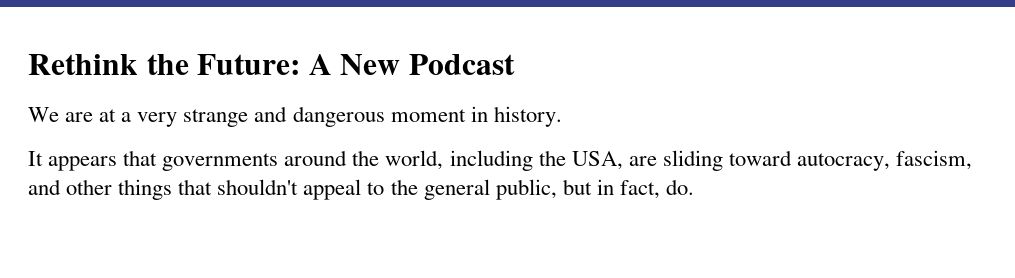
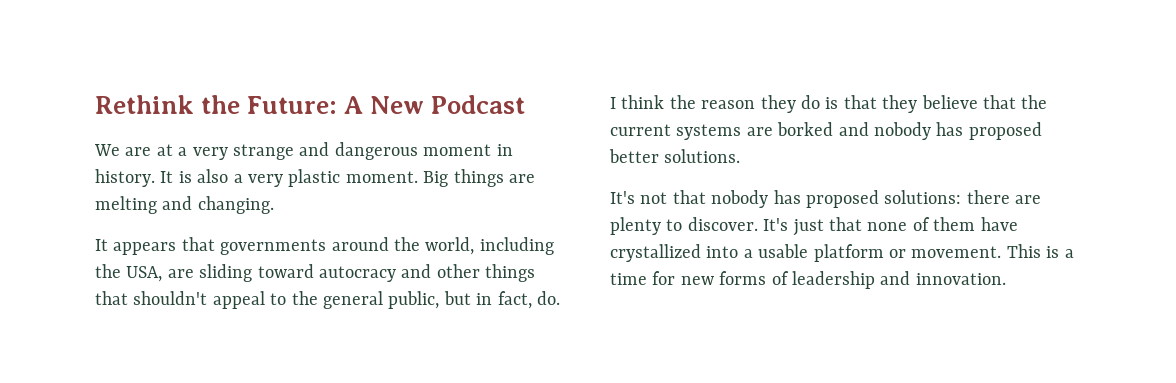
(562, 116) none -> [160,169,535,187] [95,196,274,214] It is also a very plastic moment. Big things are melting and changing.
[796,150,973,171] autocracy, fascism, -> [319,266,396,282] autocracy
(694, 187) none -> [610,95,1048,113] [610,122,1042,140] [609,149,741,163] [610,190,1042,208] [610,217,1018,236] [610,244,1074,262] [610,271,1006,289] I think the reason they do is that they believe that the current systems are borked and nobody has proposed better solutions. // It's not that nobody has proposed solutions: there are plenty to discover. It's just that none of them have crystallized into a usable platform or movement. This is a time for new forms of leadership and innovation.

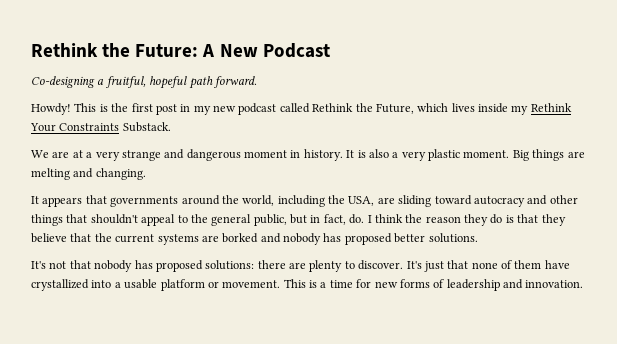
(526, 104) none -> [31,76,257,89] [31,103,572,115] [30,122,171,132] // Co-designing a fruitful, hopeful path forward. // Howdy! This is the first post in my new podcast called Rethink the Future, which lives inside my Rethink Your Constraints Substack.

